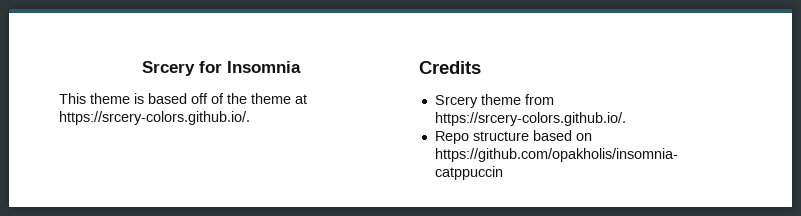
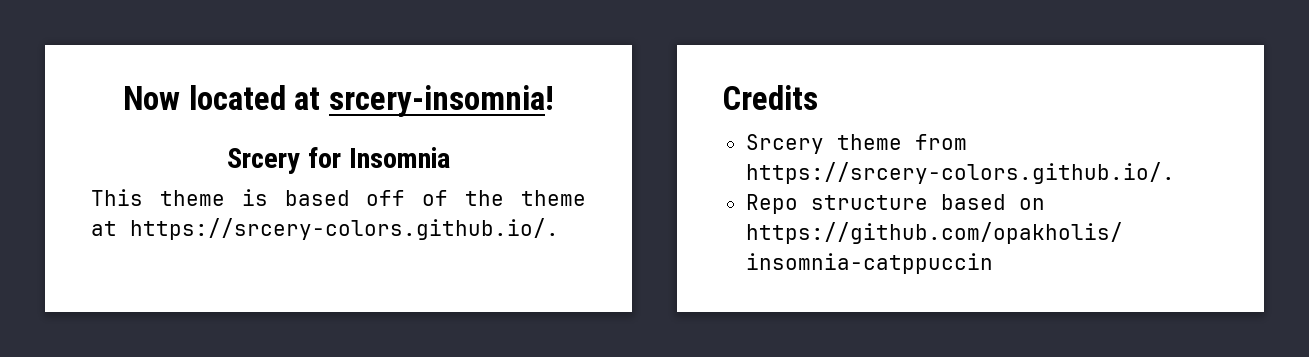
(141, 68) none -> [122,85,555,117] Now located at srcery-insomnia! //

